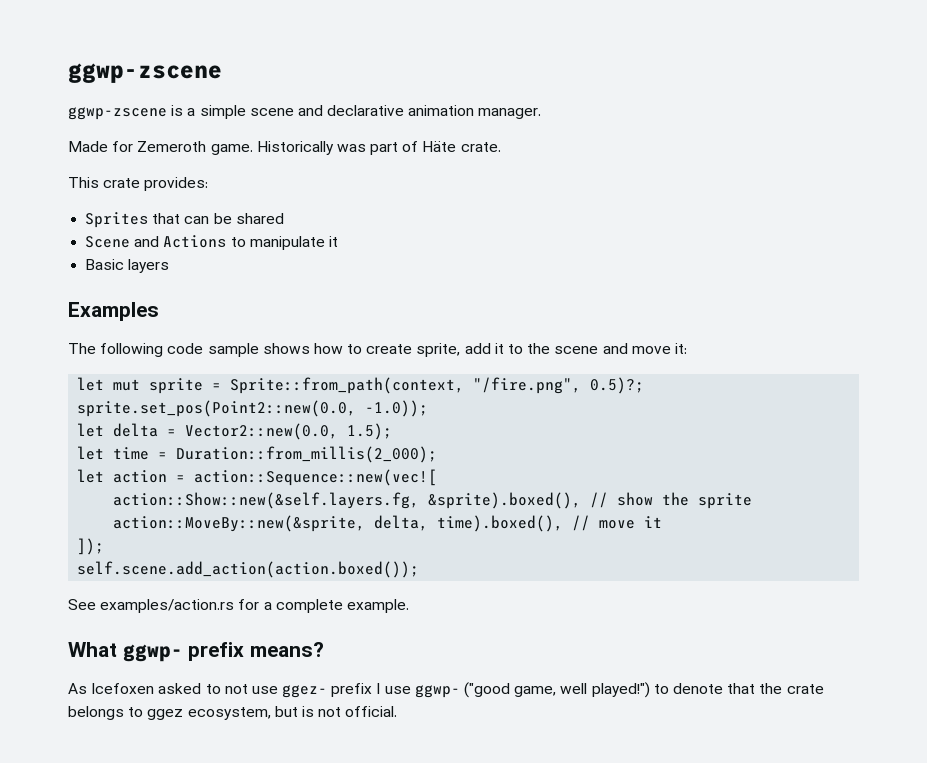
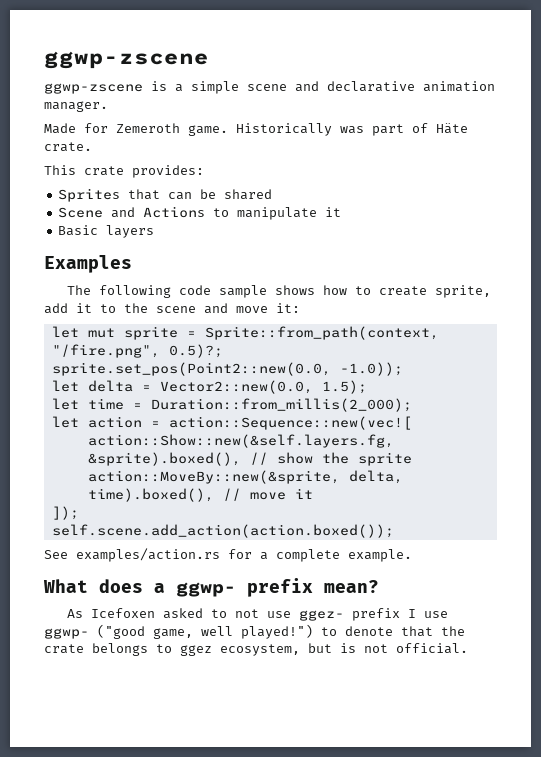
(117, 649) none -> [99,579,165,593] does a
[250,642,325,657] means? -> [324,580,379,593] mean?

